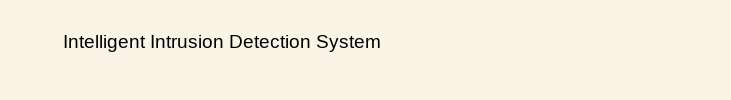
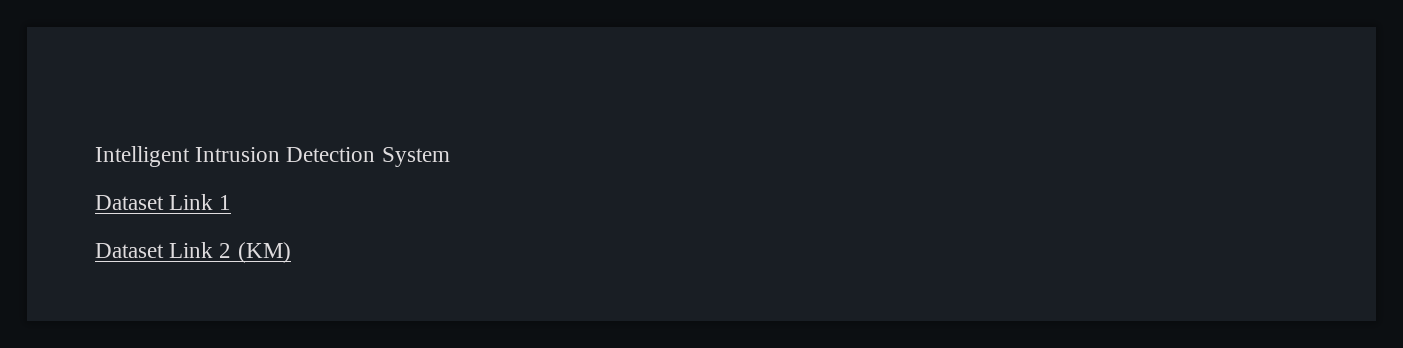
(382, 43) none -> [95,194,232,210] [95,242,291,263] // Dataset Link 1 // Dataset Link 2 (KM)

